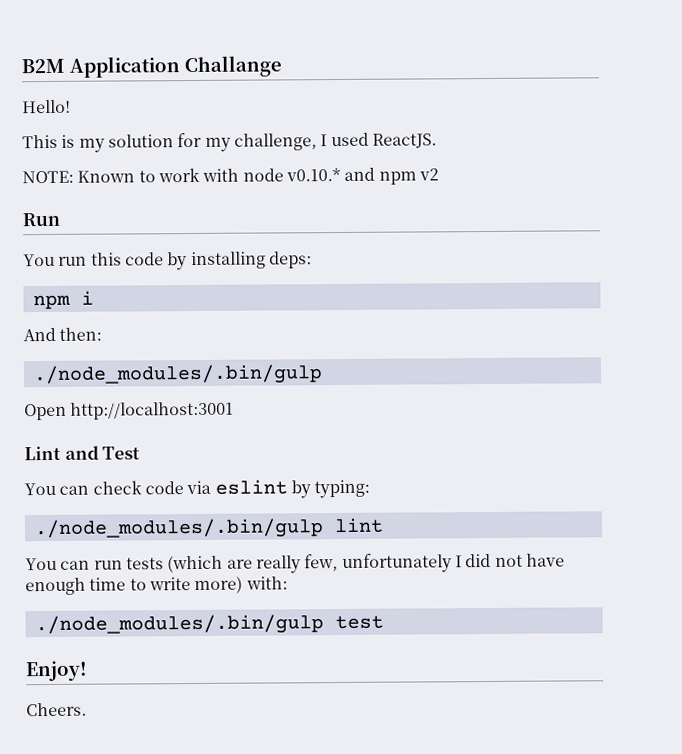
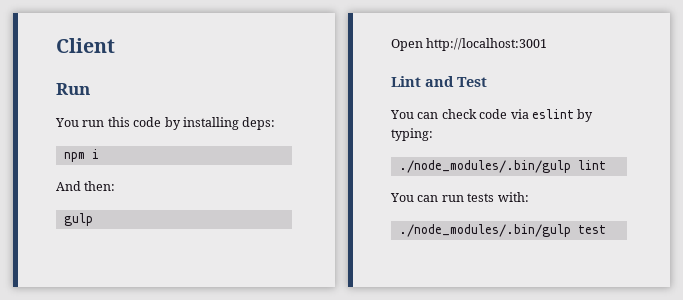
[21,55,282,78] [22,99,71,114] [22,132,437,153] [22,167,439,185] B2M Application Challange // Hello! // This is my solution for my challenge, I used ReactJS. // NOTE: Known to work with node v0.10.* and npm v2 -> [56,38,115,53] Client
[32,364,323,386] ./node_modules/.bin/gulp -> [63,213,93,226] gulp
[167,553,565,574] [25,576,244,596] (which are really few, unfortunately I did not have enough time to write more) -> (495, 197) none
[25,660,88,682] [26,702,87,717] // Enjoy! // Cheers. -> (606, 229) none

